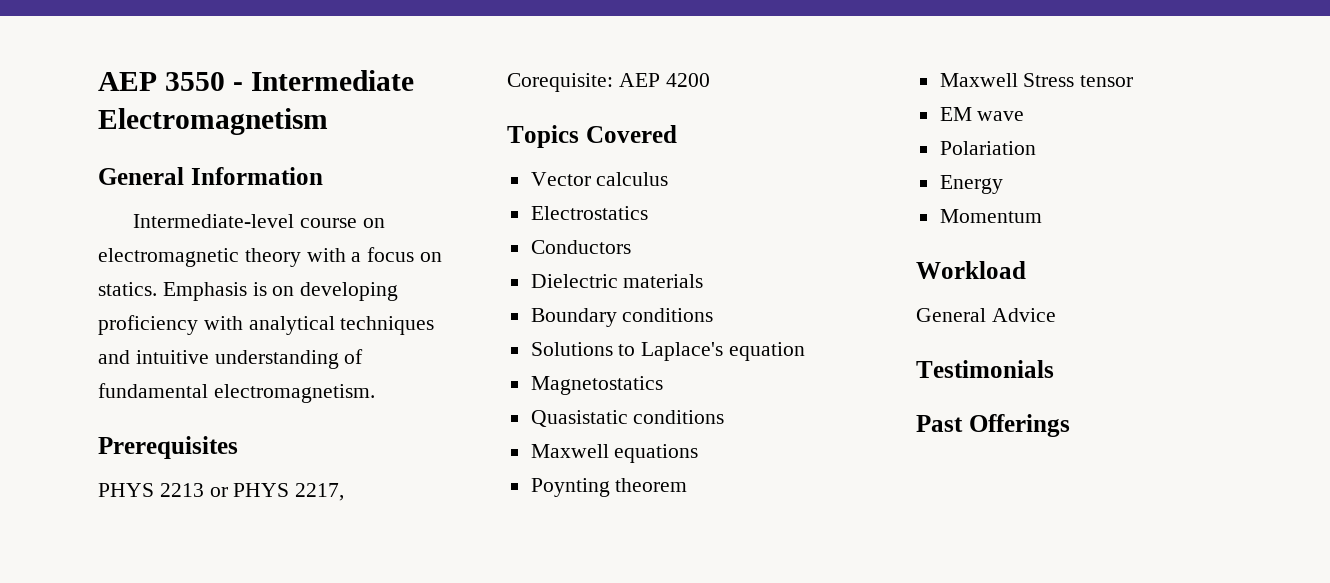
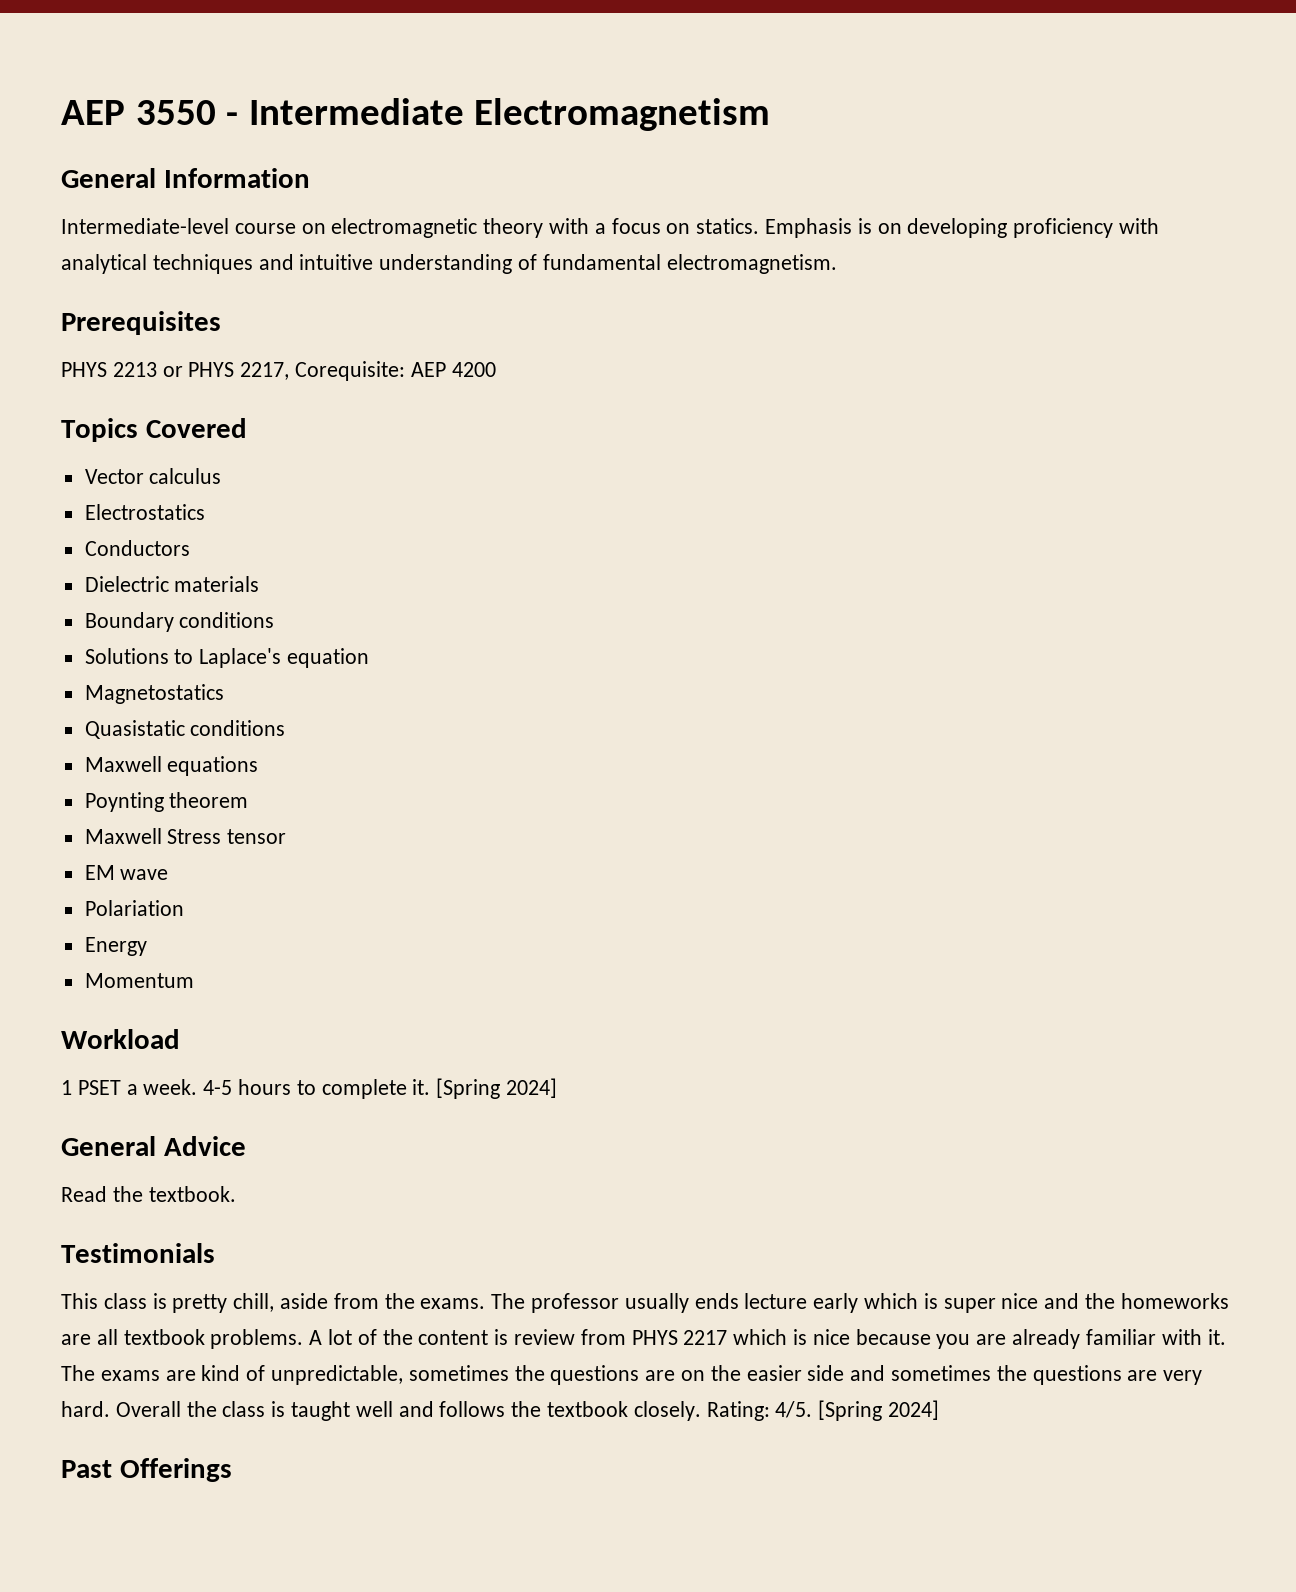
[916,308,1056,322] [916,360,1054,378] General Advice // Testimonials -> [61,1078,558,1099] [61,1136,246,1156] [61,1186,236,1202] [61,1243,215,1263] [61,1293,1229,1313] [61,1329,1226,1349] [61,1365,1203,1385] [61,1400,940,1421] 1 PSET a week. 4-5 hours to complete it. [Spring 2024] // General Advice // Read the textbook. // Testimonials // This class is pretty chill, aside from the exams. The professor usually ends lecture early which is super nice and the homeworks are all textbook problems. A lot of the content is review from PHYS 2217 which is nice because you are already familiar with it. The exams are kind of unpredictable, sometimes the questions are on the easier side and sometimes the questions are very hard. Overall the class is taught well and follows the textbook closely. Rating: 4/5. [Spring 2024]

